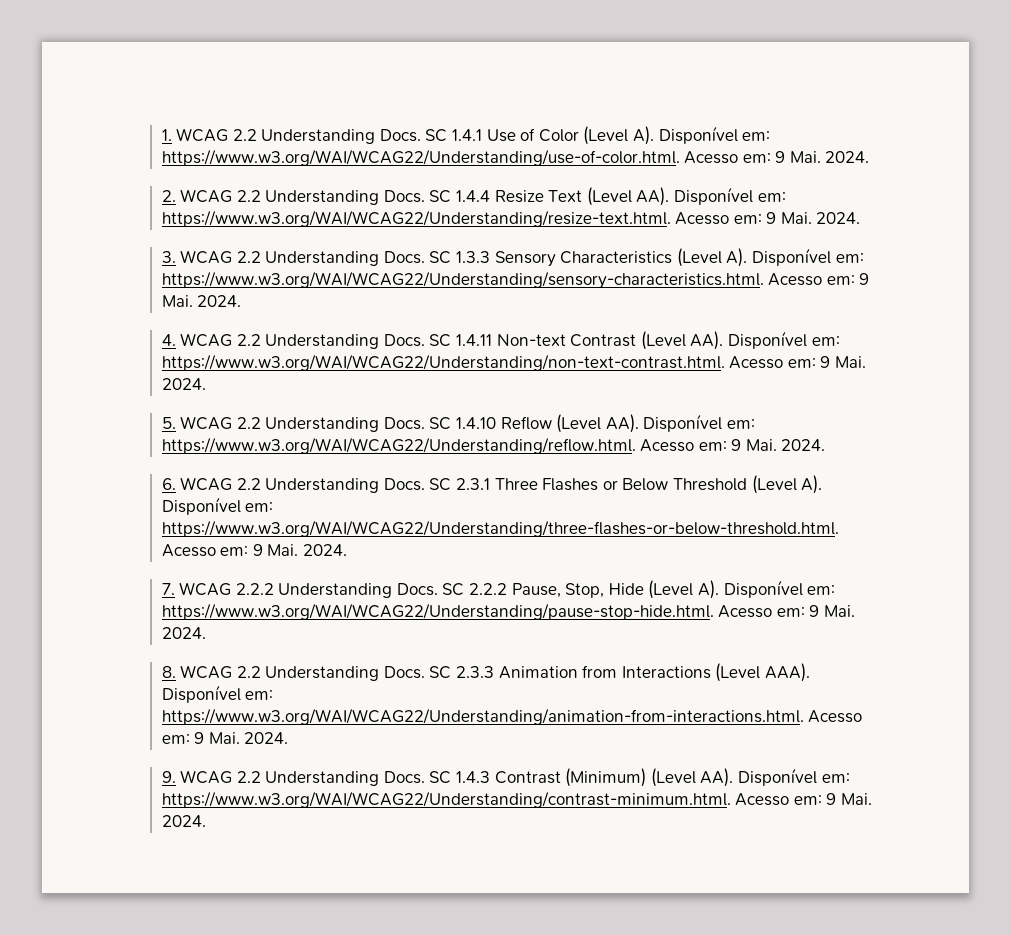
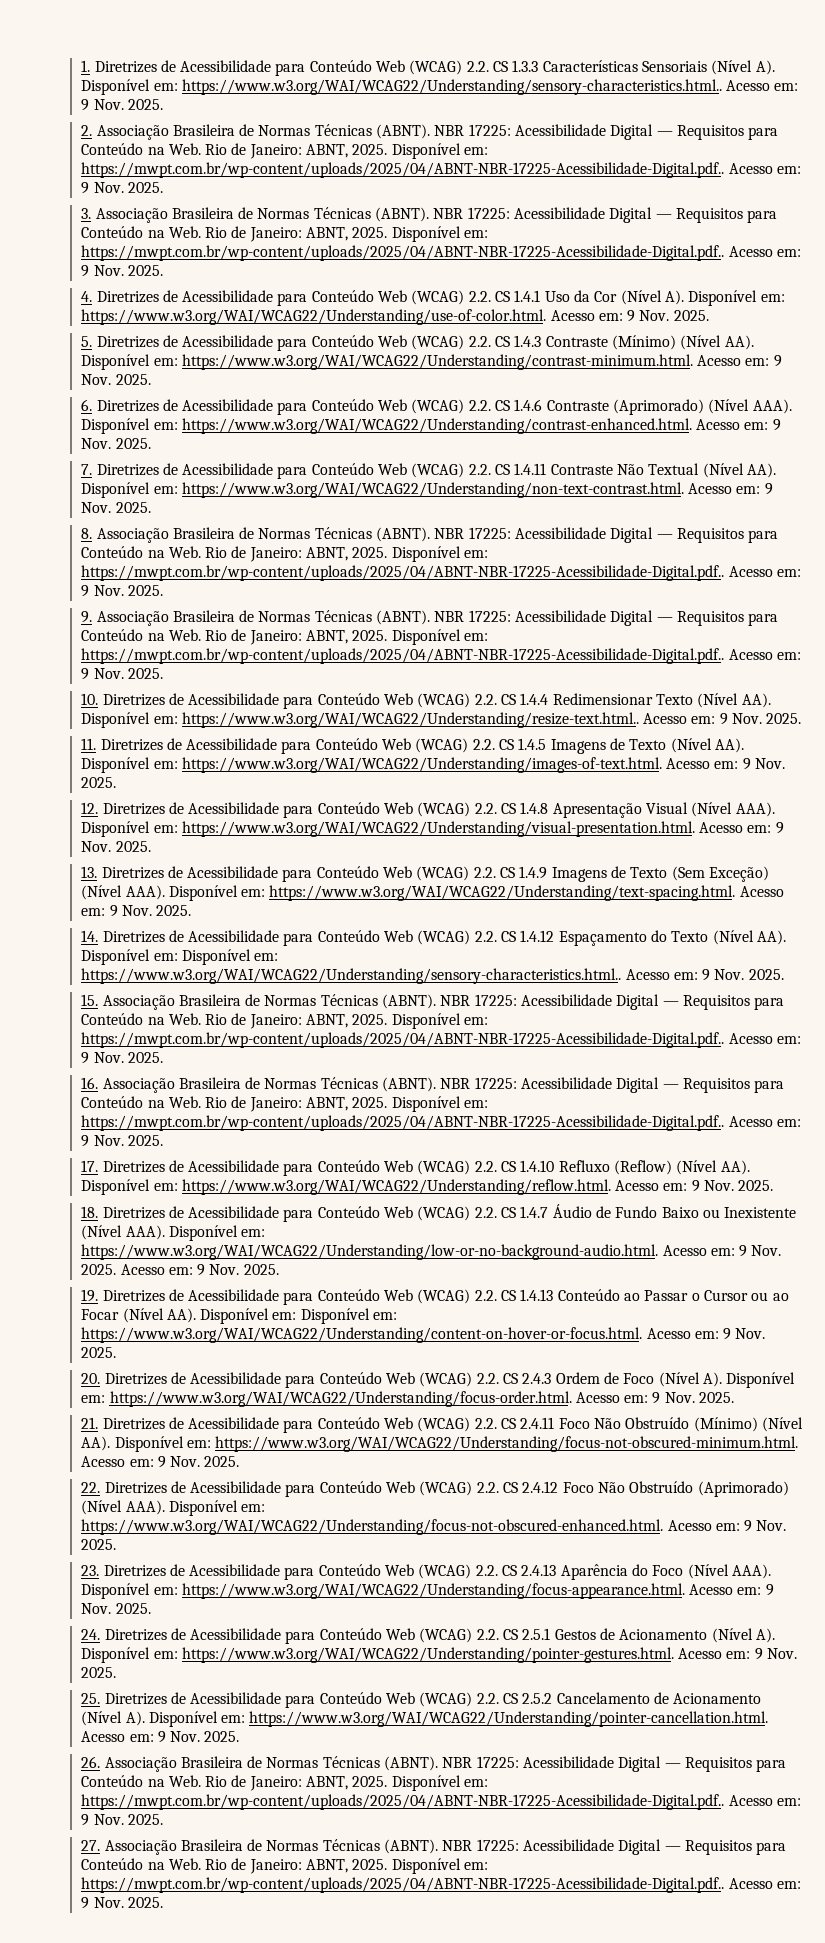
[176,126,629,145] WCAG 2.2 Understanding Docs. SC 1.4.1 Use of Color (Level -> [94,60,775,76] [81,79,799,95] [81,99,163,111] [81,124,779,140] [81,143,489,159] [81,162,801,178] [81,182,163,194] [81,207,778,223] [81,226,489,242] [81,245,801,261] [81,265,163,277] [81,290,662,306] Diretrizes de Acessibilidade para Conteúdo Web (WCAG) 2.2. CS 1.3.3 Características Sensoriais (Nível A). Disponível em: https://www.w3.org/WAI/WCAG22/Understanding/sensory-characteristics.html.. Acesso em: 9 Nov. 2025. // 2. Associação Brasileira de Normas Técnicas (ABNT). NBR 17225: Acessibilidade Digital — Requisitos para Conteúdo na Web. Rio de Janeiro: ABNT, 2025. Disponível em: https://mwpt.com.br/wp-content/uploads/2025/04/ABNT-NBR-17225-Acessibilidade-Digital.pdf.. Acesso em: 9 Nov. 2025. // 3. Associação Brasileira de Normas Técnicas (ABNT). NBR 17225: Acessibilidade Digital — Requisitos para Conteúdo na Web. Rio de Janeiro: ABNT, 2025. Disponível em: https://mwpt.com.br/wp-content/uploads/2025/04/ABNT-NBR-17225-Acessibilidade-Digital.pdf.. Acesso em: 9 Nov. 2025. // 4. Diretrizes de Acessibilidade para Conteúdo Web (WCAG) 2.2. CS 1.4.1 Uso da Cor (Nível
[789,151,870,163] [161,187,786,206] [161,210,861,227] [161,248,864,267] [161,271,870,289] [161,295,242,307] [161,331,686,350] Mai. 2024. // 2. WCAG 2.2 Understanding Docs. SC 1.4.4 Resize Text (Level AA). Disponível em: https://www.w3.org/WAI/WCAG22/Understanding/resize-text.html. Acesso em: 9 Mai. 2024. // 3. WCAG 2.2 Understanding Docs. SC 1.3.3 Sensory Characteristics (Level A). Disponível em: https://www.w3.org/WAI/WCAG22/Understanding/sensory-characteristics.html. Acesso em: 9 Mai. 2024. // 4. WCAG 2.2 Understanding Docs. SC 1.4.11 Non-text Contrast (Level -> [639,310,709,321] [81,335,754,351] [81,354,782,370] [81,374,151,385] [81,399,792,415] [81,418,781,434] [81,438,151,449] [81,463,744,479] Nov. 2025. // 5. Diretrizes de Acessibilidade para Conteúdo Web (WCAG) 2.2. CS 1.4.3 Contraste (Mínimo) (Nível AA). Disponível em: https://www.w3.org/WAI/WCAG22/Understanding/contrast-minimum.html. Acesso em: 9 Nov. 2025. // 6. Diretrizes de Acessibilidade para Conteúdo Web (WCAG) 2.2. CS 1.4.6 Contraste (Aprimorado) (Nível AAA). Disponível em: https://www.w3.org/WAI/WCAG22/Understanding/contrast-enhanced.html. Acesso em: 9 Nov. 2025. // 7. Diretrizes de Acessibilidade para Conteúdo Web (WCAG) 2.2. CS 1.4.11 Contraste Não Textual (Nível
[834,356,866,368] [161,378,206,390] [161,414,602,433] Mai. 2024. // 5. WCAG 2.2 Understanding Docs. SC 1.4.10 Reflow (Level -> [81,502,151,513] [81,527,779,543] [81,546,489,562] [81,565,801,581] [81,585,163,597] [81,610,779,626] [81,629,489,645] [81,648,801,664] [81,668,163,680] [81,693,771,709] [81,712,802,728] [81,738,744,754] [81,757,786,773] [81,777,117,788] [81,802,775,818] [81,821,784,837] [81,841,151,852] [81,866,769,882] [81,885,784,901] [81,905,192,917] [81,930,786,946] [81,949,279,965] [81,968,784,984] [81,994,785,1010] [81,1013,489,1029] [81,1032,801,1048] [81,1052,163,1064] [81,1077,785,1093] [81,1096,489,1112] [81,1115,801,1131] [81,1135,163,1147] [81,1160,718,1176] Nov. 2025. // 8. Associação Brasileira de Normas Técnicas (ABNT). NBR 17225: Acessibilidade Digital — Requisitos para Conteúdo na Web. Rio de Janeiro: ABNT, 2025. Disponível em: https://mwpt.com.br/wp-content/uploads/2025/04/ABNT-NBR-17225-Acessibilidade-Digital.pdf.. Acesso em: 9 Nov. 2025. // 9. Associação Brasileira de Normas Técnicas (ABNT). NBR 17225: Acessibilidade Digital — Requisitos para Conteúdo na Web. Rio de Janeiro: ABNT, 2025. Disponível em: https://mwpt.com.br/wp-content/uploads/2025/04/ABNT-NBR-17225-Acessibilidade-Digital.pdf.. Acesso em: 9 Nov. 2025. // 10. Diretrizes de Acessibilidade para Conteúdo Web (WCAG) 2.2. CS 1.4.4 Redimensionar Texto (Nível AA). Disponível em: https://www.w3.org/WAI/WCAG22/Understanding/resize-text.html.. Acesso em: 9 Nov. 2025. // 11. Diretrizes de Acessibilidade para Conteúdo Web (WCAG) 2.2. CS 1.4.5 Imagens de Texto (Nível AA). Disponível em: https://www.w3.org/WAI/WCAG22/Understanding/images-of-text.html. Acesso em: 9 Nov. 2025. // 12. Diretrizes de Acessibilidade para Conteúdo Web (WCAG) 2.2. CS 1.4.8 Apresentação Visual (Nível AAA). Disponível em: https://www.w3.org/WAI/WCAG22/Understanding/visual-presentation.html. Acesso em: 9 Nov. 2025. // 13. Diretrizes de Acessibilidade para Conteúdo Web (WCAG) 2.2. CS 1.4.9 Imagens de Texto (Sem Exceção) (Nível AAA). Disponível em: https://www.w3.org/WAI/WCAG22/Understanding/text-spacing.html. Acesso em: 9 Nov. 2025. // 14. Diretrizes de Acessibilidade para Conteúdo Web (WCAG) 2.2. CS 1.4.12 Espaçamento do Texto (Nível AA). Disponível em: Disponível em: https://www.w3.org/WAI/WCAG22/Understanding/sensory-characteristics.html.. Acesso em: 9 Nov. 2025. // 15. Associação Brasileira de Normas Técnicas (ABNT). NBR 17225: Acessibilidade Digital — Requisitos para Conteúdo na Web. Rio de Janeiro: ABNT, 2025. Disponível em: https://mwpt.com.br/wp-content/uploads/2025/04/ABNT-NBR-17225-Acessibilidade-Digital.pdf.. Acesso em: 9 Nov. 2025. // 16. Associação Brasileira de Normas Técnicas (ABNT). NBR 17225: Acessibilidade Digital — Requisitos para Conteúdo na Web. Rio de Janeiro: ABNT, 2025. Disponível em: https://mwpt.com.br/wp-content/uploads/2025/04/ABNT-NBR-17225-Acessibilidade-Digital.pdf.. Acesso em: 9 Nov. 2025. // 17. Diretrizes de Acessibilidade para Conteúdo Web (WCAG) 2.2. CS 1.4.10 Refluxo (Reflow) (Nível
[745,439,826,451] [161,475,823,494] [161,497,274,515] [161,520,839,537] [161,544,347,557] [161,580,836,599] [161,603,855,620] [161,627,206,639] [161,663,811,682] [161,685,274,703] [161,708,863,725] [161,732,289,744] [161,768,850,787] [161,791,872,808] [161,815,206,827] Mai. 2024. // 6. WCAG 2.2 Understanding Docs. SC 2.3.1 Three Flashes or Below Threshold (Level A). Disponível em: https://www.w3.org/WAI/WCAG22/Understanding/three-flashes-or-below-threshold.html. Acesso em: 9 Mai. 2024. // 7. WCAG 2.2.2 Understanding Docs. SC 2.2.2 Pause, Stop, Hide (Level A). Disponível em: https://www.w3.org/WAI/WCAG22/Understanding/pause-stop-hide.html. Acesso em: 9 Mai. 2024. // 8. WCAG 2.2 Understanding Docs. SC 2.3.3 Animation from Interactions (Level AAA). Disponível em: https://www.w3.org/WAI/WCAG22/Understanding/animation-from-interactions.html. Acesso em: 9 Mai. 2024. // 9. WCAG 2.2 Understanding Docs. SC 1.4.3 Contrast (Minimum) (Level AA). Disponível em: https://www.w3.org/WAI/WCAG22/Understanding/contrast-minimum.html. Acesso em: 9 Mai. 2024. -> [704,1180,774,1191] [81,1204,797,1222] [81,1225,266,1241] [81,1244,782,1260] [81,1264,279,1276] [81,1289,789,1305] [81,1308,398,1324] [81,1327,766,1343] [81,1347,117,1358] [81,1372,796,1388] [81,1391,735,1407] [81,1417,803,1433] [81,1436,799,1452] [81,1456,240,1468] [81,1481,789,1497] [81,1500,266,1516] [81,1519,787,1535] [81,1539,117,1550] [81,1564,771,1580] [81,1583,774,1599] [81,1603,151,1614] [81,1628,775,1644] [81,1647,798,1663] [81,1667,117,1678] [81,1692,762,1708] [81,1711,769,1727] [81,1731,240,1743] [81,1756,787,1772] [81,1775,489,1791] [81,1794,801,1810] [81,1814,163,1826] [81,1839,787,1855] [81,1858,489,1874] [81,1877,801,1893] [81,1897,163,1909] Nov. 2025. // 18. Diretrizes de Acessibilidade para Conteúdo Web (WCAG) 2.2. CS 1.4.7 Áudio de Fundo Baixo ou Inexistente (Nível AAA). Disponível em: https://www.w3.org/WAI/WCAG22/Understanding/low-or-no-background-audio.html. Acesso em: 9 Nov. 2025. Acesso em: 9 Nov. 2025. // 19. Diretrizes de Acessibilidade para Conteúdo Web (WCAG) 2.2. CS 1.4.13 Conteúdo ao Passar o Cursor ou ao Focar (Nível AA). Disponível em: Disponível em: https://www.w3.org/WAI/WCAG22/Understanding/content-on-hover-or-focus.html. Acesso em: 9 Nov. 2025. // 20. Diretrizes de Acessibilidade para Conteúdo Web (WCAG) 2.2. CS 2.4.3 Ordem de Foco (Nível A). Disponível em: https://www.w3.org/WAI/WCAG22/Understanding/focus-order.html. Acesso em: 9 Nov. 2025. // 21. Diretrizes de Acessibilidade para Conteúdo Web (WCAG) 2.2. CS 2.4.11 Foco Não Obstruído (Mínimo) (Nível AA). Disponível em: https://www.w3.org/WAI/WCAG22/Understanding/focus-not-obscured-minimum.html. Acesso em: 9 Nov. 2025. // 22. Diretrizes de Acessibilidade para Conteúdo Web (WCAG) 2.2. CS 2.4.12 Foco Não Obstruído (Aprimorado) (Nível AAA). Disponível em: https://www.w3.org/WAI/WCAG22/Understanding/focus-not-obscured-enhanced.html. Acesso em: 9 Nov. 2025. // 23. Diretrizes de Acessibilidade para Conteúdo Web (WCAG) 2.2. CS 2.4.13 Aparência do Foco (Nível AAA). Disponível em: https://www.w3.org/WAI/WCAG22/Understanding/focus-appearance.html. Acesso em: 9 Nov. 2025. // 24. Diretrizes de Acessibilidade para Conteúdo Web (WCAG) 2.2. CS 2.5.1 Gestos de Acionamento (Nível A). Disponível em: https://www.w3.org/WAI/WCAG22/Understanding/pointer-gestures.html. Acesso em: 9 Nov. 2025. // 25. Diretrizes de Acessibilidade para Conteúdo Web (WCAG) 2.2. CS 2.5.2 Cancelamento de Acionamento (Nível A). Disponível em: https://www.w3.org/WAI/WCAG22/Understanding/pointer-cancellation.html. Acesso em: 9 Nov. 2025. // 26. Associação Brasileira de Normas Técnicas (ABNT). NBR 17225: Acessibilidade Digital — Requisitos para Conteúdo na Web. Rio de Janeiro: ABNT, 2025. Disponível em: https://mwpt.com.br/wp-content/uploads/2025/04/ABNT-NBR-17225-Acessibilidade-Digital.pdf.. Acesso em: 9 Nov. 2025. // 27. Associação Brasileira de Normas Técnicas (ABNT). NBR 17225: Acessibilidade Digital — Requisitos para Conteúdo na Web. Rio de Janeiro: ABNT, 2025. Disponível em: https://mwpt.com.br/wp-content/uploads/2025/04/ABNT-NBR-17225-Acessibilidade-Digital.pdf.. Acesso em: 9 Nov. 2025.

